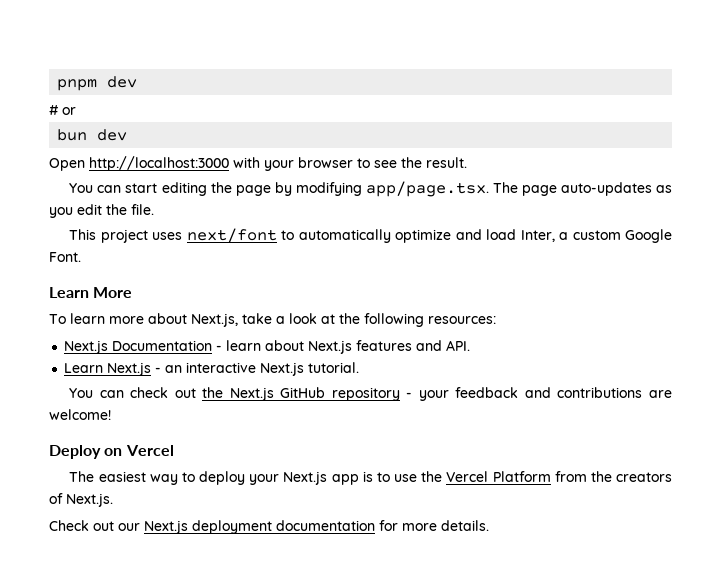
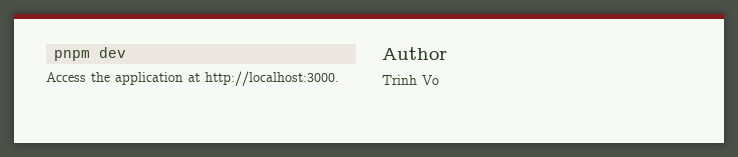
[49,105,76,115] [57,129,128,141] [49,156,467,171] [69,181,672,197] [49,204,154,218] [69,228,672,243] [49,252,81,262] [49,287,133,298] [49,313,496,327] [64,340,471,354] [64,362,360,376] [69,387,673,401] [49,409,111,420] [49,445,174,459] [69,471,673,485] [49,493,113,507] [49,520,489,534] # or // bun dev // Open http://localhost:3000 with your browser to see the result. // You can start editing the page by modifying app/page.tsx. The page auto-updates as you edit the file. // This project uses next/font to automatically optimize and load Inter, a custom Google Font. // Learn More // To learn more about Next.js, take a look at the following resources: // Next.js Documentation - learn about Next.js features and API. // Learn Next.js - an interactive Next.js tutorial. // You can check out the Next.js GitHub repository - your feedback and contributions are welcome! // Deploy on Vercel // The easiest way to deploy your Next.js app is to use the Vercel Platform from the creators of Next.js. // Check out our Next.js deployment documentation for more details. -> [46,71,339,86] [382,47,447,60] [382,75,439,85] Access the application at http://localhost:3000. // Author // Trinh Vo

